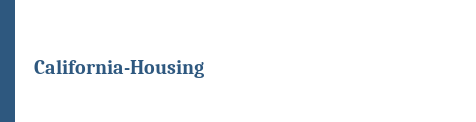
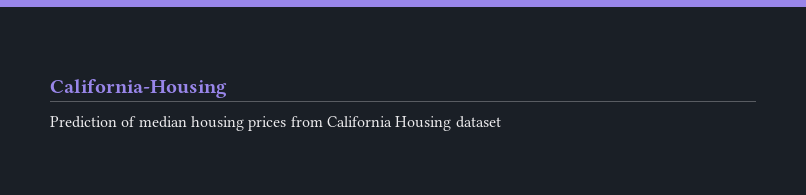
(204, 68) none -> [50,116,501,131] // Prediction of median housing prices from California Housing dataset

